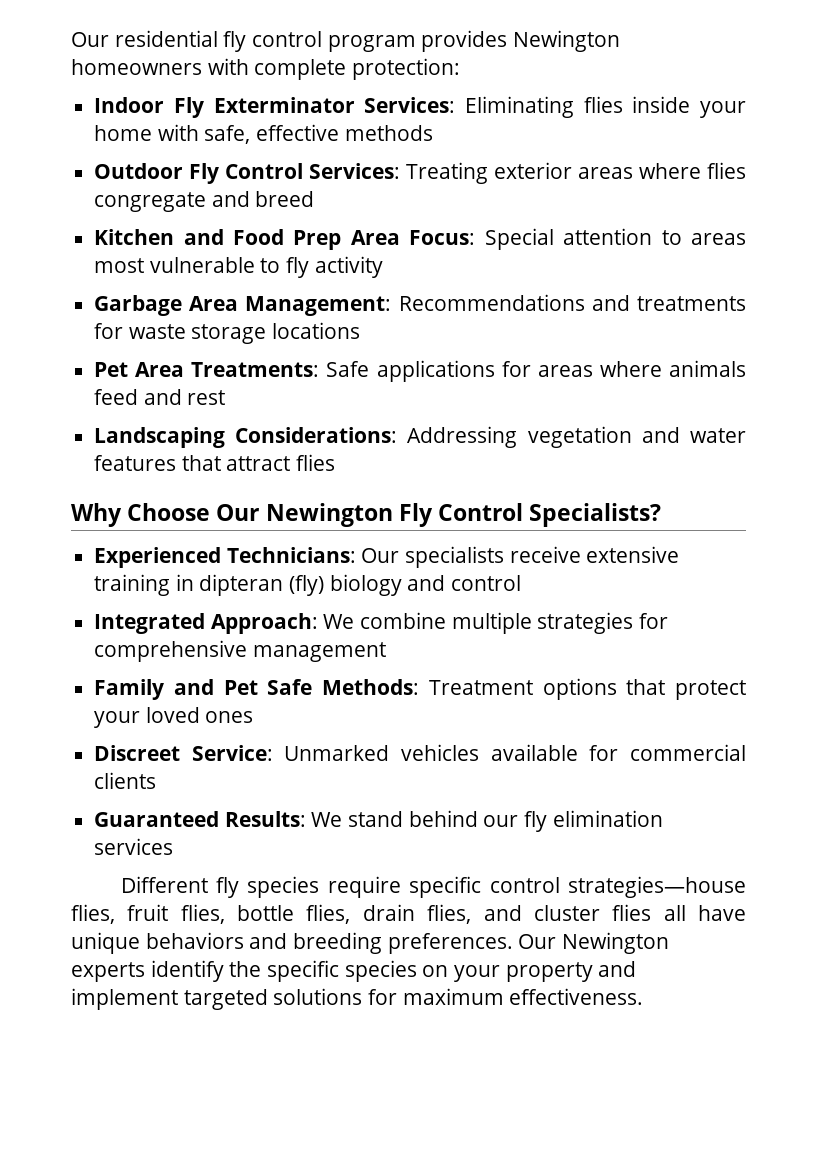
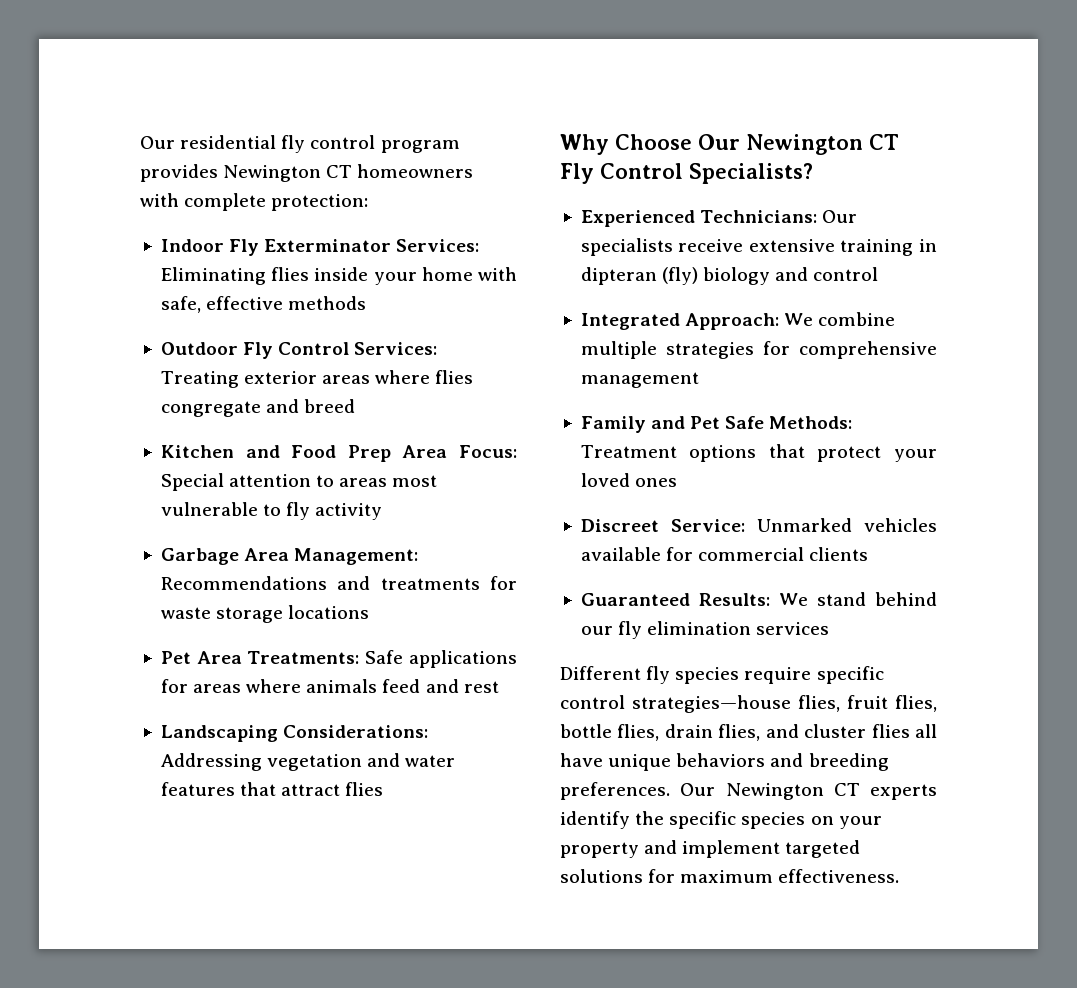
(621, 41) none -> [326,165,353,178] CT
(393, 515) none -> [869,134,899,150] CT
(670, 943) none -> [833,783,860,796] CT

